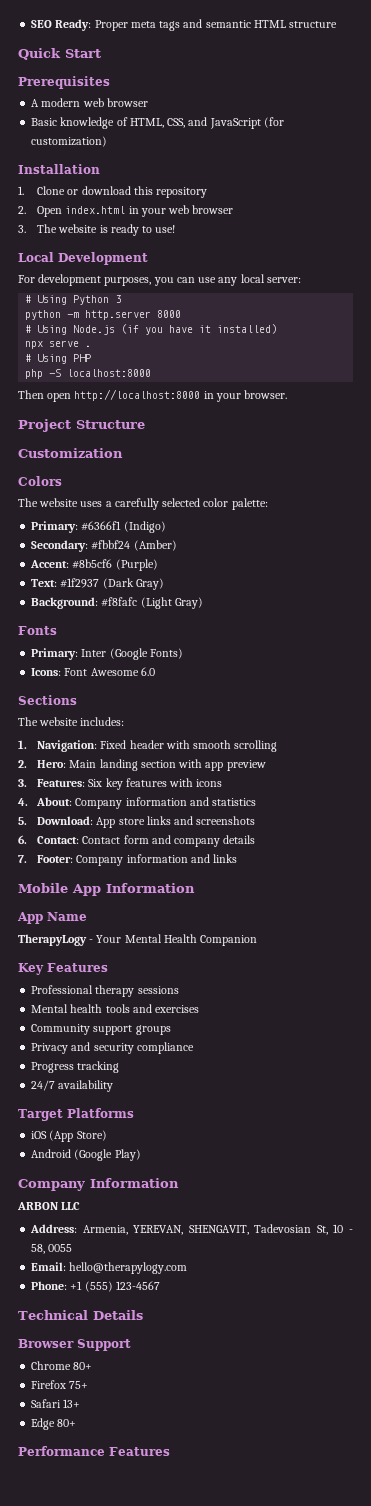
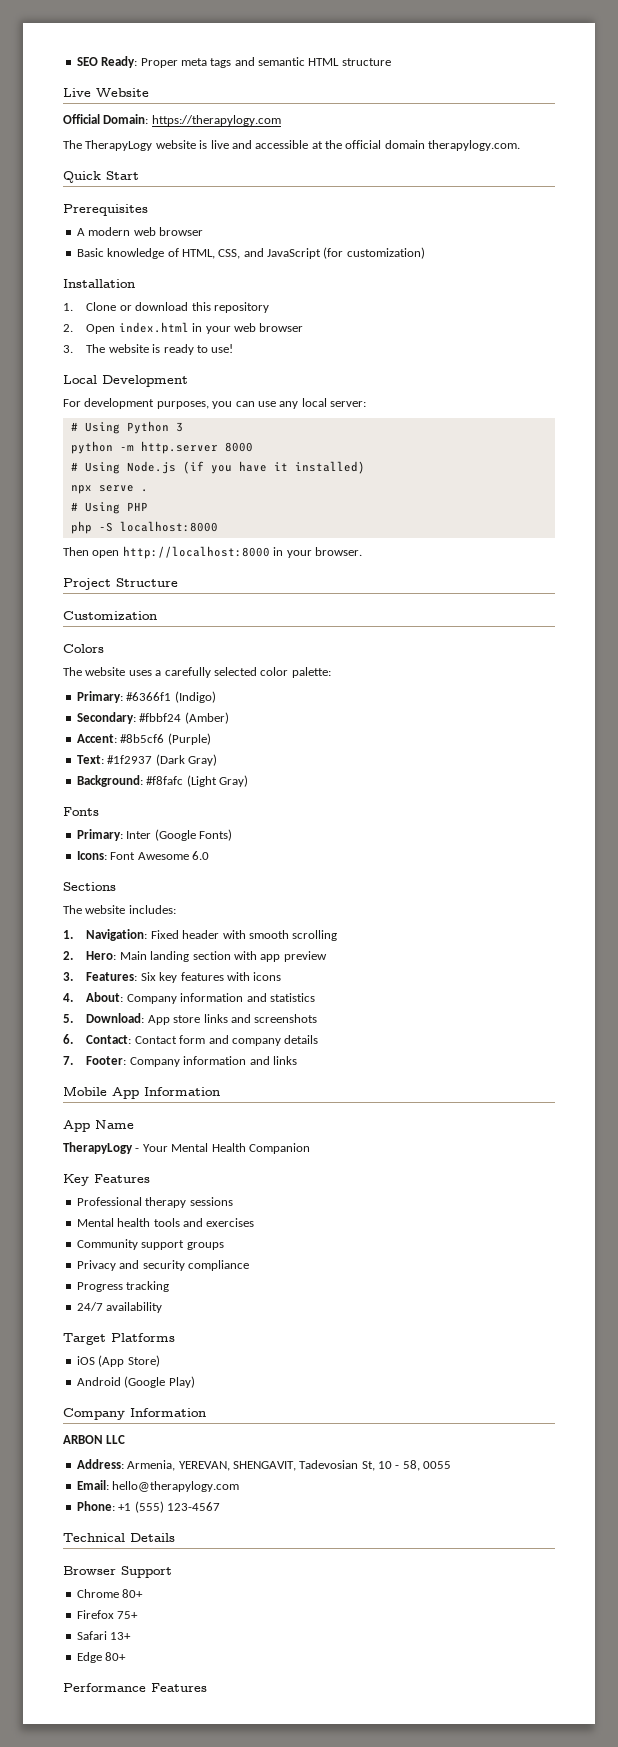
(338, 24) none -> [63,88,149,97] [63,114,281,126] [63,140,521,151] // Live Website // Official Domain: https://therapylogy.com // The TherapyLogy website is live and accessible at the official domain therapylogy.com.

